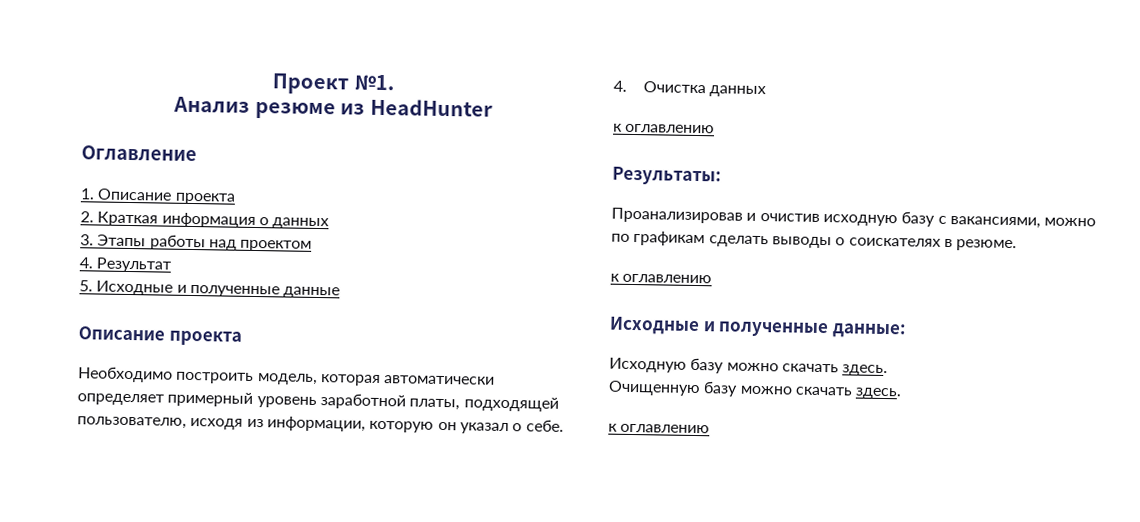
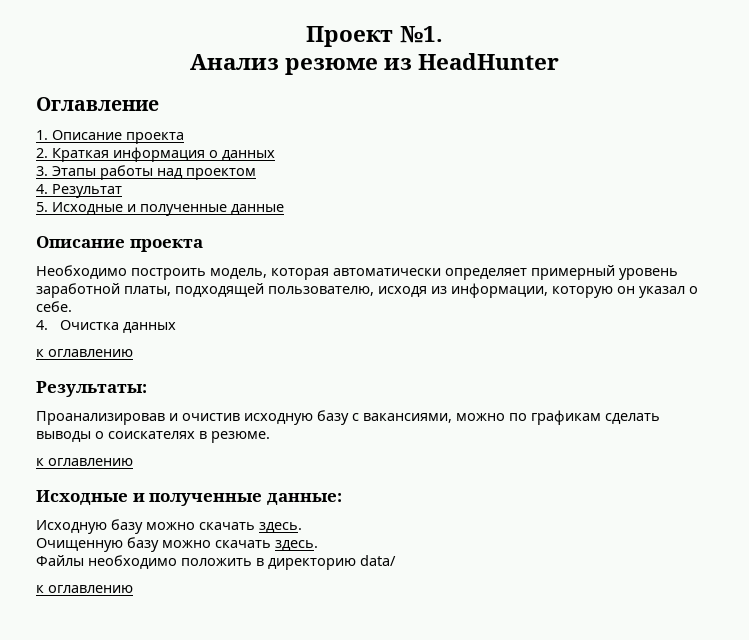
(903, 393) none -> [36,555,396,570] // Файлы необходимо положить в директорию data/

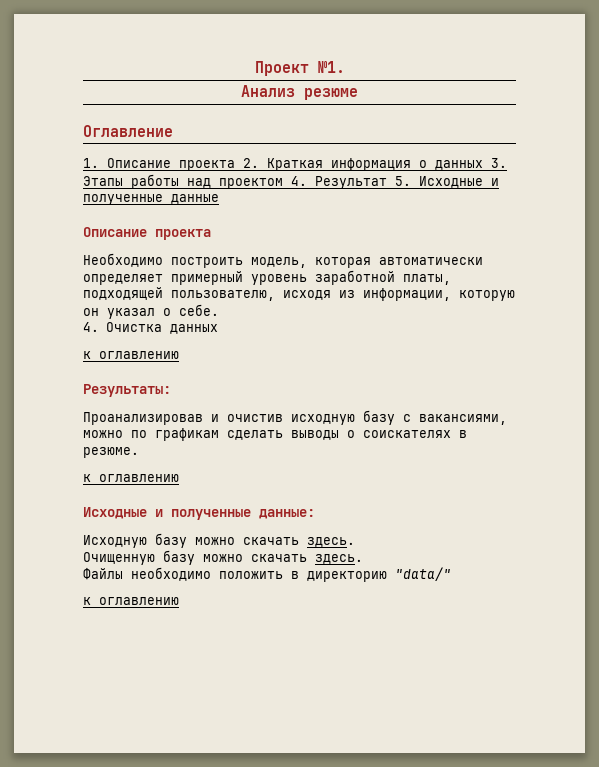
[384,53,560,70] из HeadHunter -> (358, 94) none
(184, 138) // -> (235, 165) none
(275, 155) // -> (483, 165) none
(256, 174) // -> (283, 183) none
(122, 191) // -> (387, 182) none
[360,555,396,566] data/ -> [395,567,451,581] "data/"

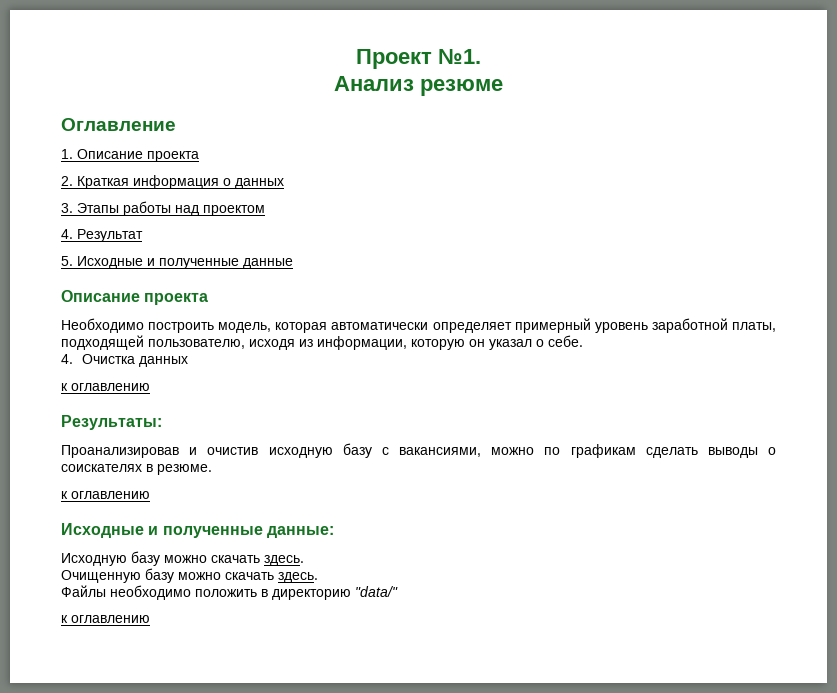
(235, 165) none -> (199, 156) //
(483, 165) none -> (284, 183) //
(283, 183) none -> (265, 210) //
(387, 182) none -> (143, 235) //

